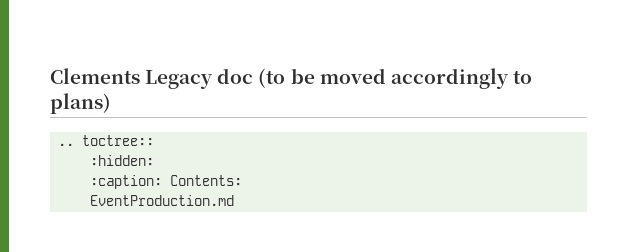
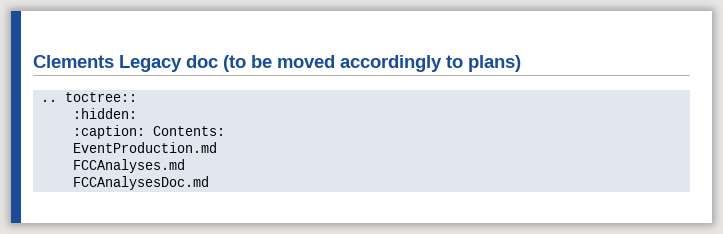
(235, 200) none -> [72,159,185,173] [72,176,209,190] // FCCAnalyses.md // FCCAnalysesDoc.md

